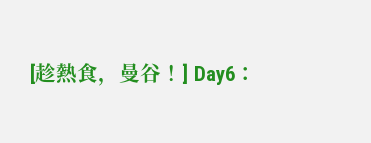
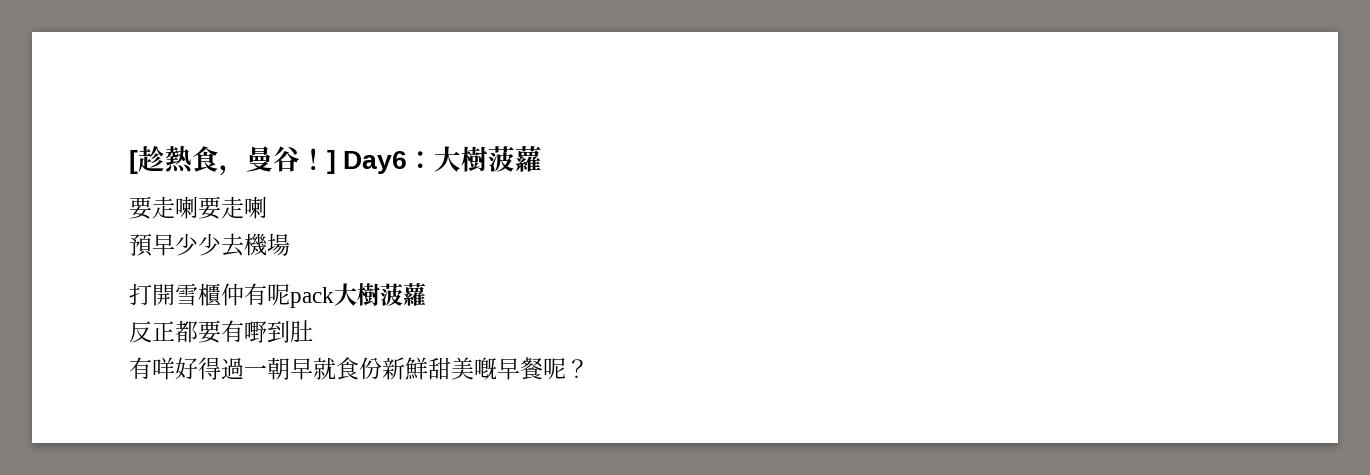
(256, 74) none -> [434,146,543,172] [129,196,267,220] [129,233,290,257] [129,283,426,308] [129,320,313,344] [129,357,589,380] 大樹菠蘿 // 要走喇要走喇 // 預早少少去機場 // 打開雪櫃仲有呢pack大樹菠蘿 // 反正都要有嘢到肚 // 有咩好得過一朝早就食份新鮮甜美嘅早餐呢？

